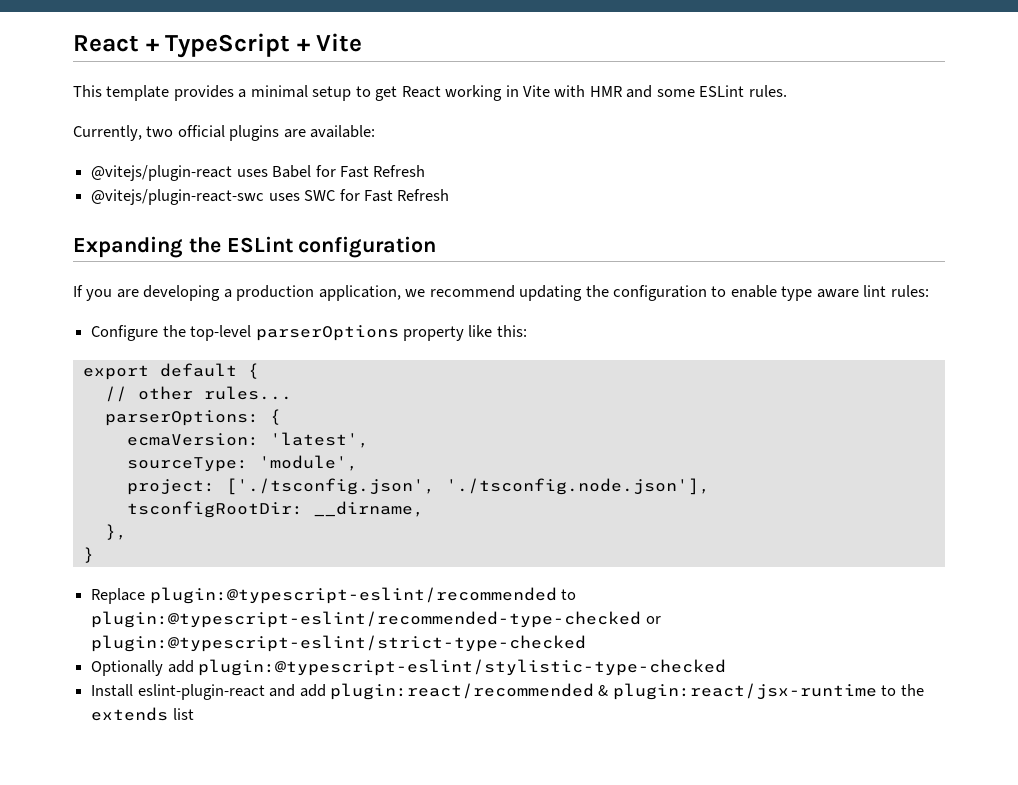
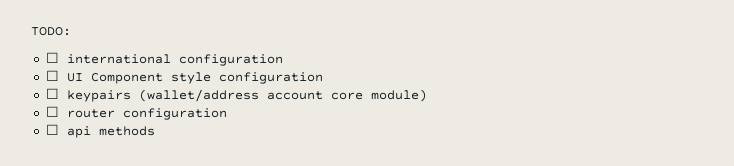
[73,33,363,58] [73,85,787,101] [73,125,376,141] [91,165,426,181] [91,189,450,205] [73,236,437,258] [73,285,929,301] [91,325,527,341] [82,363,259,380] [104,386,292,402] [104,409,281,426] [126,432,369,448] [126,455,358,472] [126,478,710,495] [126,501,424,518] [104,524,127,540] [82,547,94,563] [91,587,577,604] [91,611,661,628] [91,635,587,652] [91,659,727,676] [91,683,924,700] [91,707,194,721] React + TypeScript + Vite // This template provides a minimal setup to get React working in Vite with HMR and some ESLint rules. // Currently, two official plugins are available: // @vitejs/plugin-react uses Babel for Fast Refresh // @vitejs/plugin-react-swc uses SWC for Fast Refresh // Expanding the ESLint configuration // If you are developing a production application, we recommend updating the configuration to enable type aware lint rules: // Configure the top-level parserOptions property like this: // export default { // // other rules... // parserOptions: { // ecmaVersion: 'latest', // sourceType: 'module', // project: ['./tsconfig.json', './tsconfig.node.json'], // tsconfigRootDir: __dirname, // }, // } // Replace plugin:@typescript-eslint/recommended to plugin:@typescript-eslint/recommended-type-checked or plugin:@typescript-eslint/strict-type-checked // Optionally add plugin:@typescript-eslint/stylistic-type-checked // Install eslint-plugin-react and add plugin:react/recommended & plugin:react/jsx-runtime to the extends list -> [31,27,71,36] [45,52,283,66] [45,70,323,84] [45,88,427,102] [45,106,227,120] [45,124,155,138] TODO: // ☐ international configuration // ☐ UI Component style configuration // ☐ keypairs (wallet/address account core module) // ☐ router configuration // ☐ api methods

